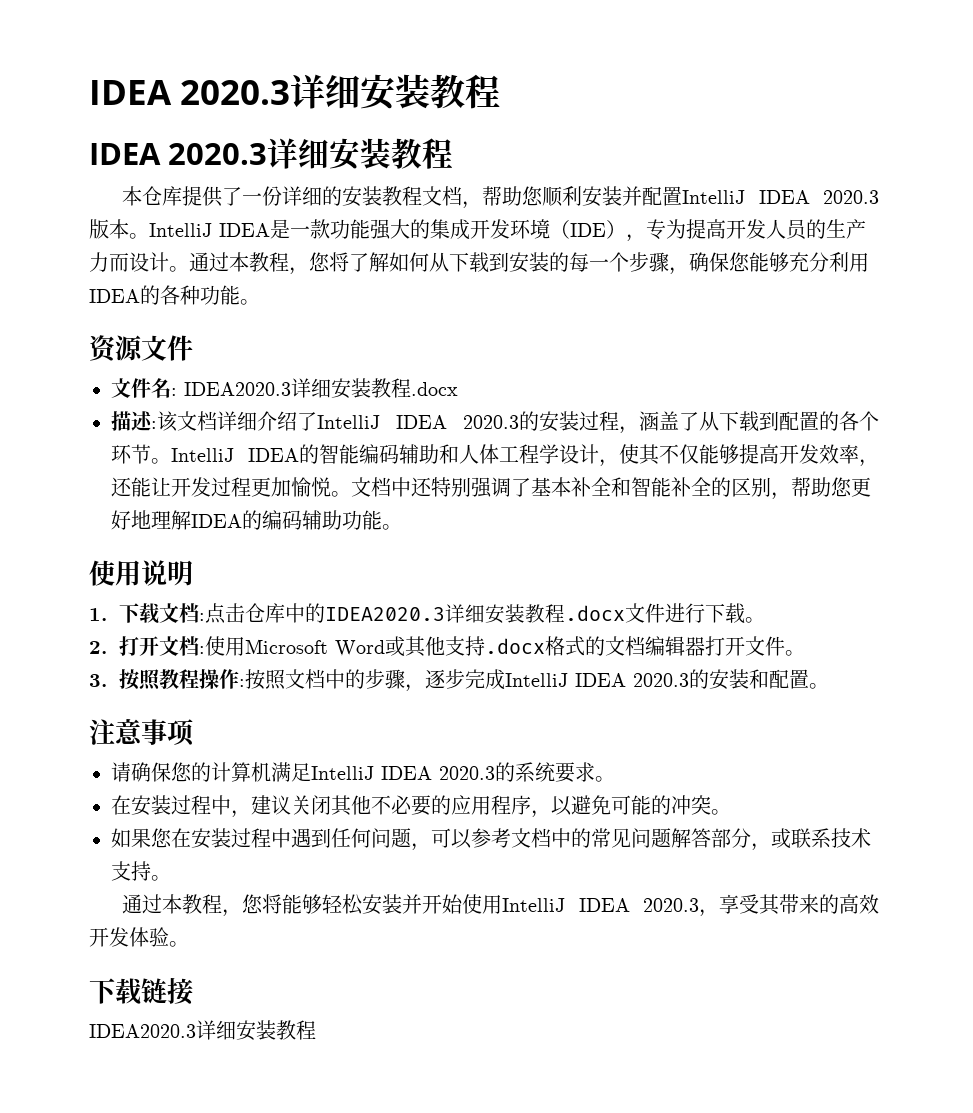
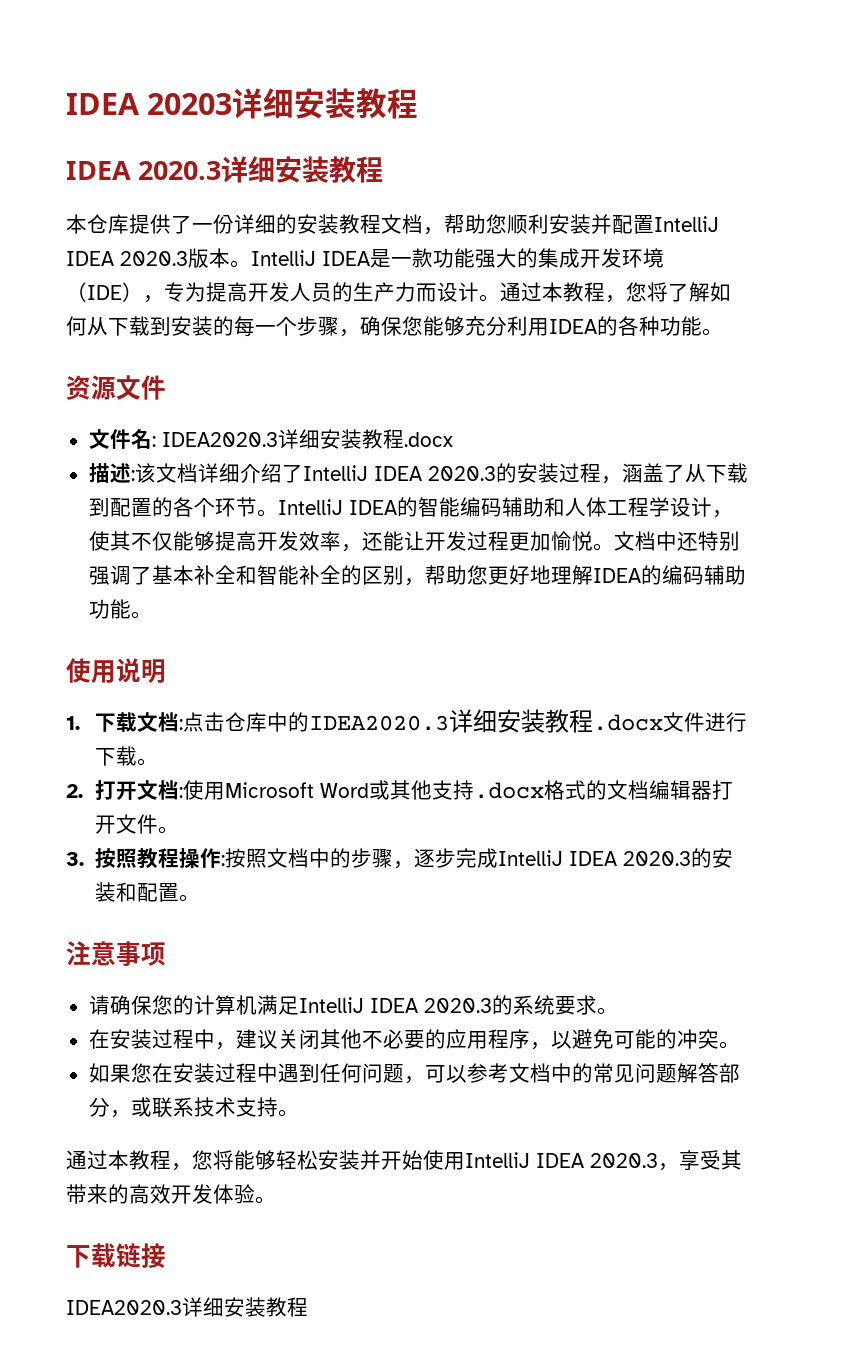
[89,80,291,105] IDEA 2020.3 -> [66,93,233,115] IDEA 20203

